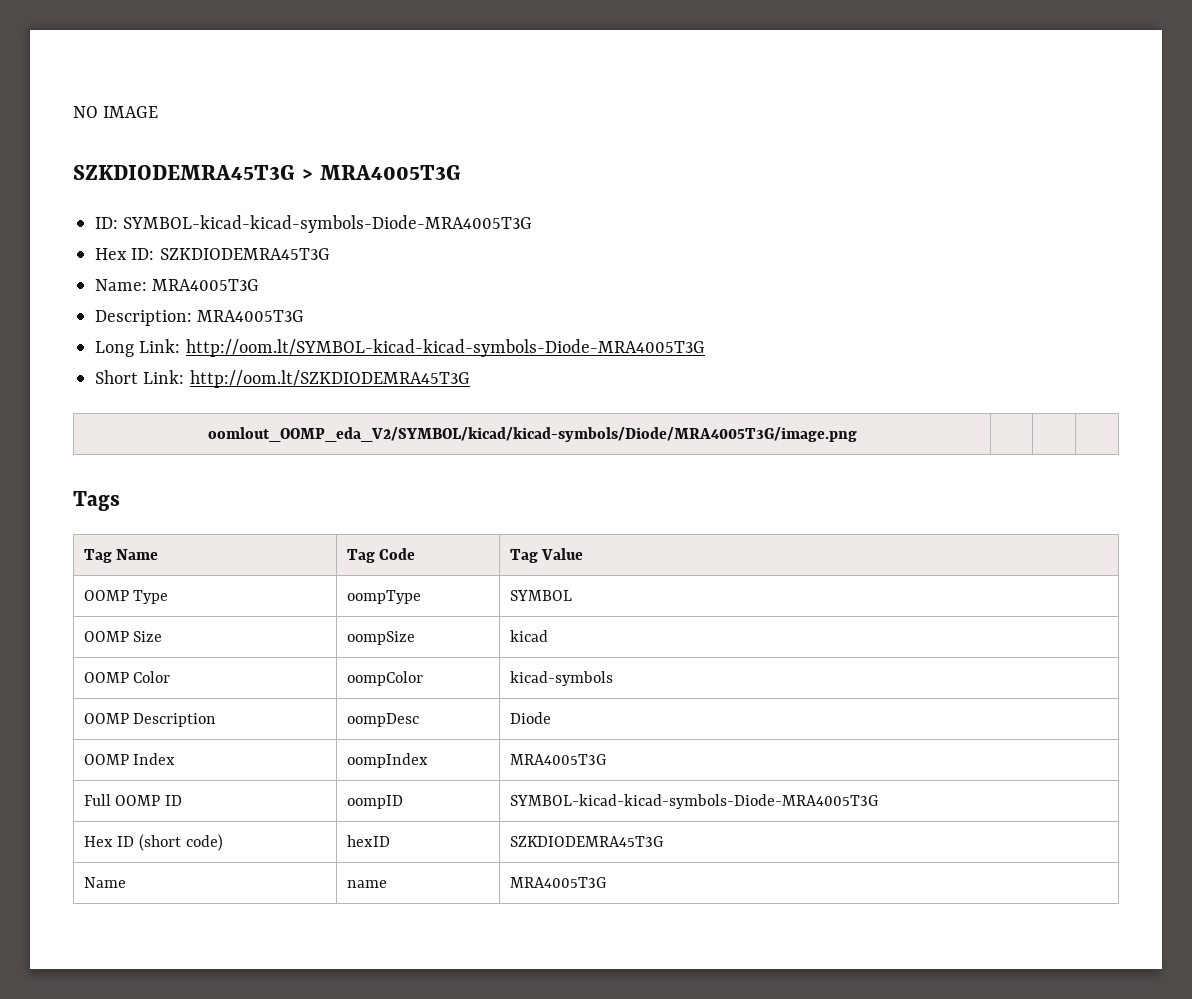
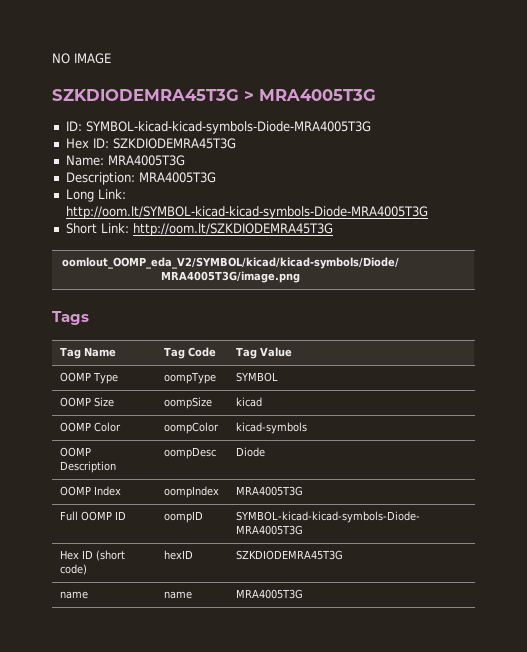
[83,877,126,888] Name -> [59,591,88,599] name

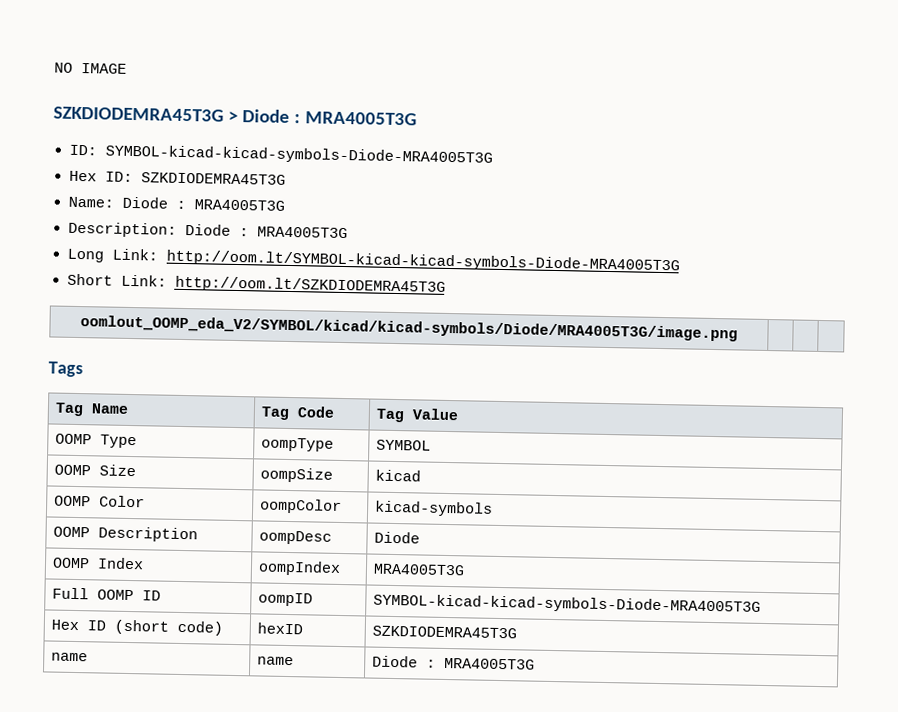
(254, 96) none -> [242,109,301,124] Diode :
(104, 160) none -> [121,196,186,210] Diode :
(135, 178) none -> [184,223,249,237] Diode :
(192, 595) none -> [372,655,437,668] Diode :

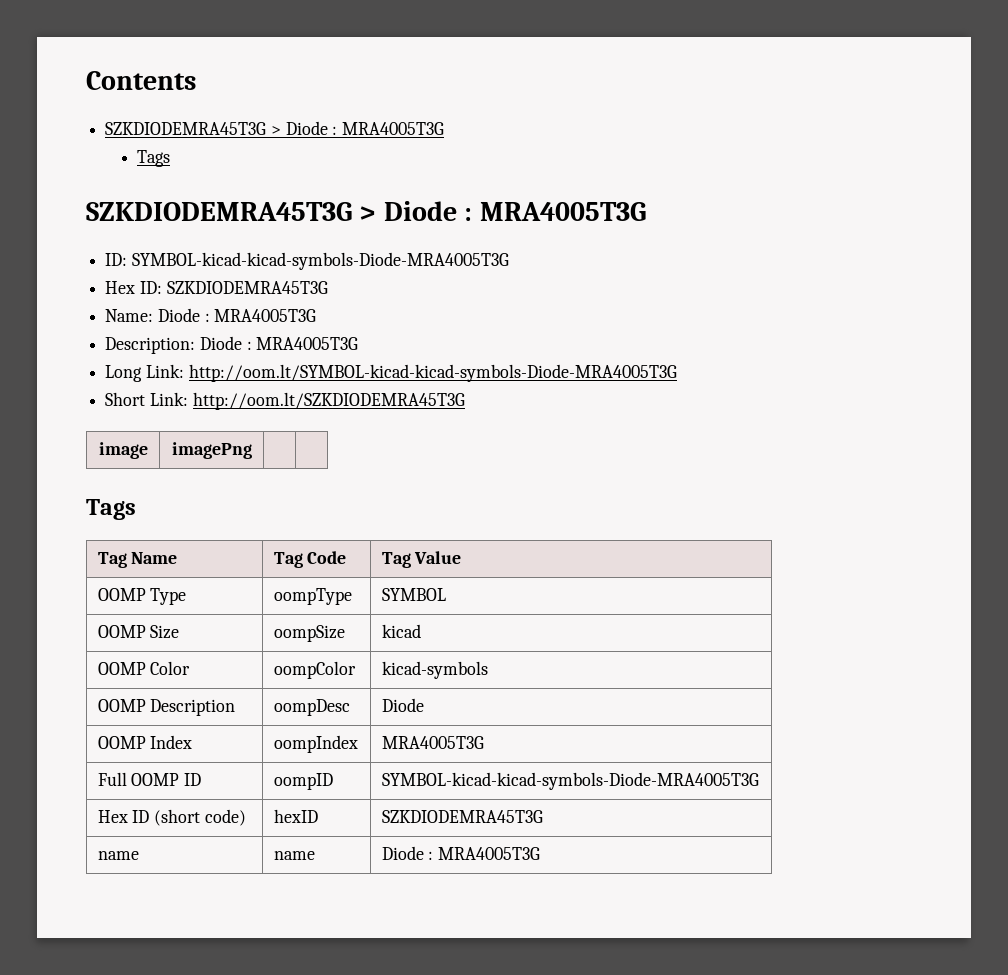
[54,62,127,74] NO IMAGE -> [86,71,196,90] [105,121,445,135] [137,150,171,167] Contents // SZKDIODEMRA45T3G > Diode : MRA4005T3G // Tags
[79,315,738,342] oomlout_OOMP_eda_V2/SYMBOL/kicad/kicad-symbols/Diode/MRA4005T3G/image.png | -> [98,442,148,459] [171,442,252,459] image | imagePng

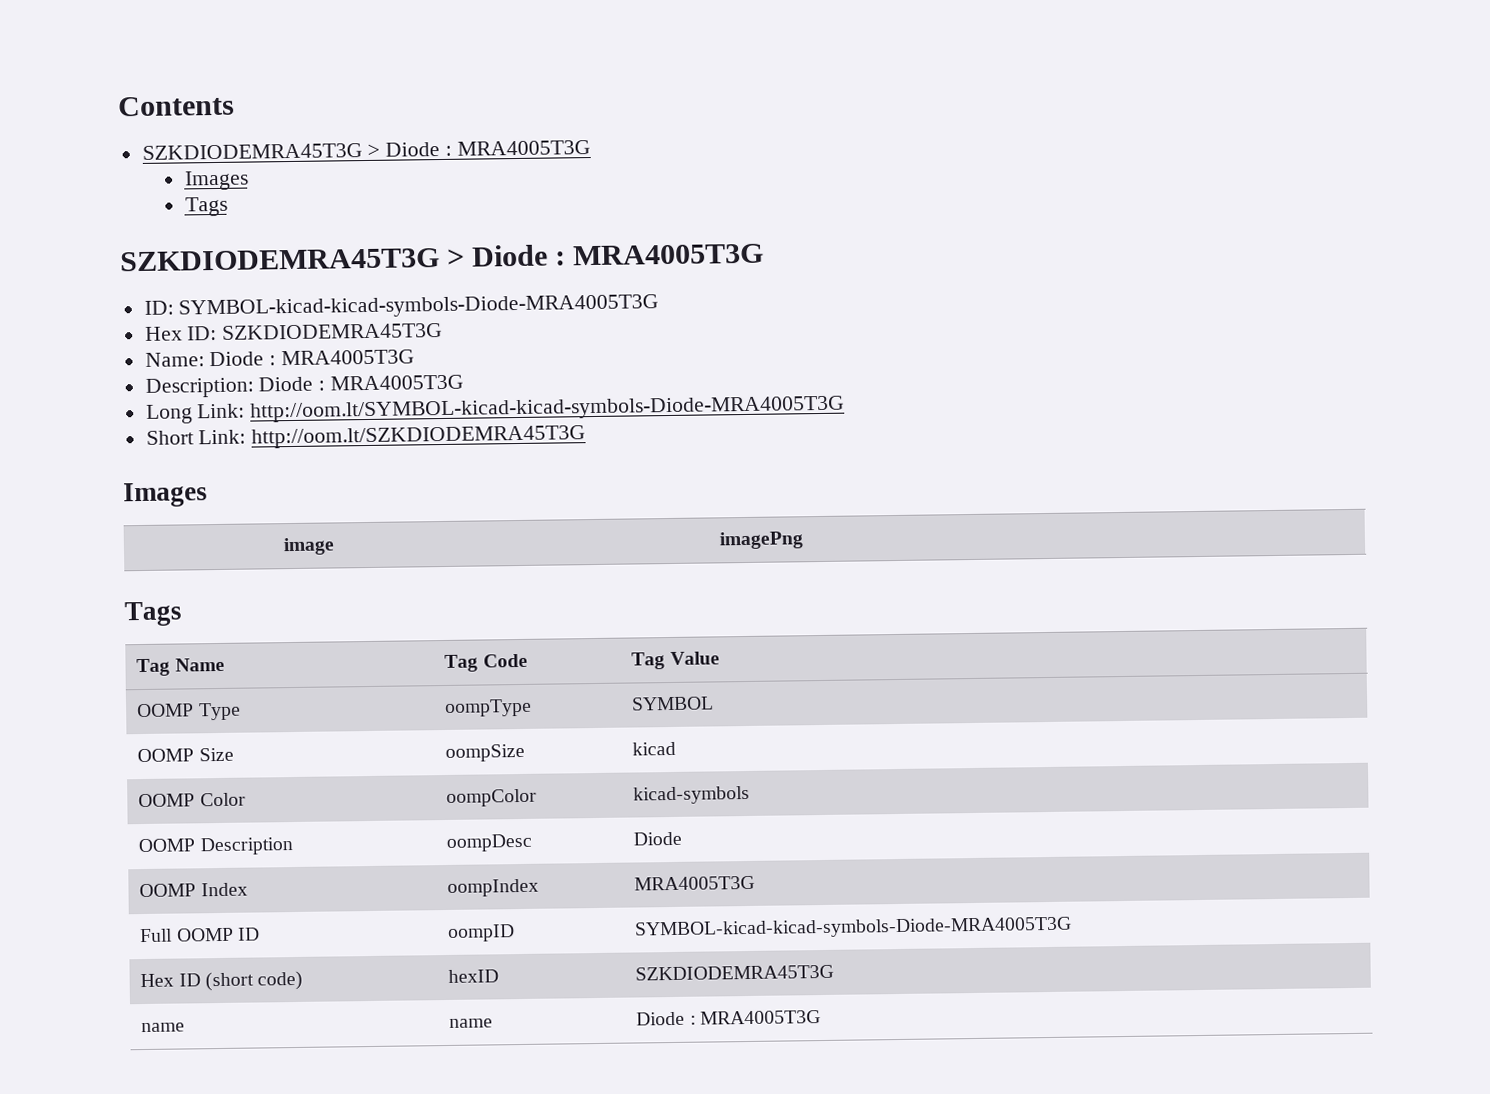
(445, 128) none -> [183,170,249,191] // Images
(465, 401) none -> [123,482,208,508] // Images

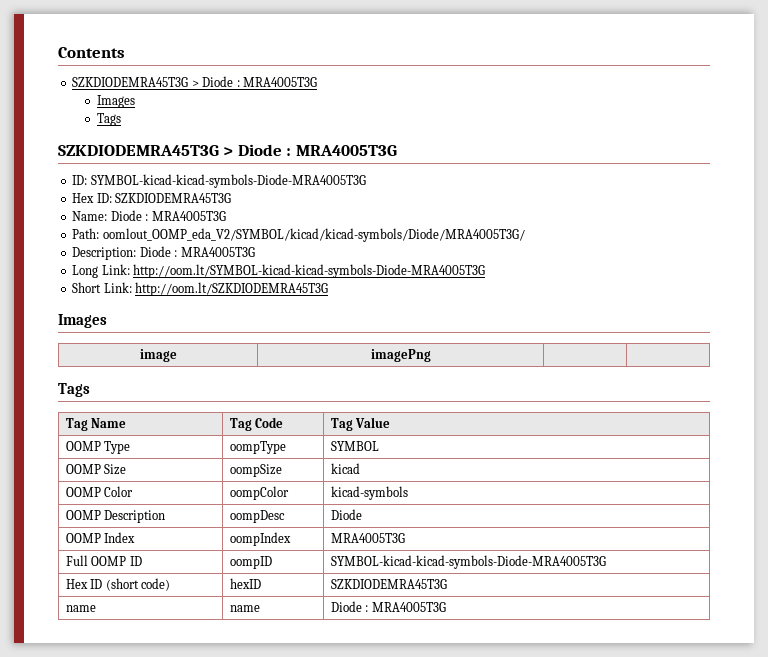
(416, 357) none -> [72,228,525,242] // Path: oomlout_OOMP_eda_V2/SYMBOL/kicad/kicad-symbols/Diode/MRA4005T3G/

